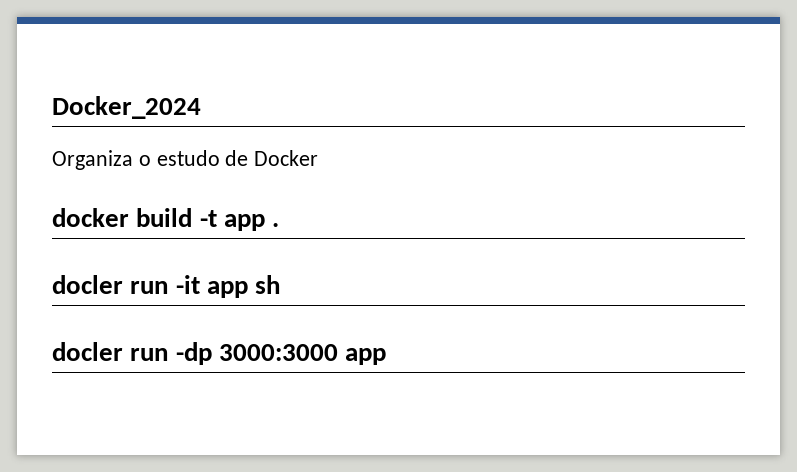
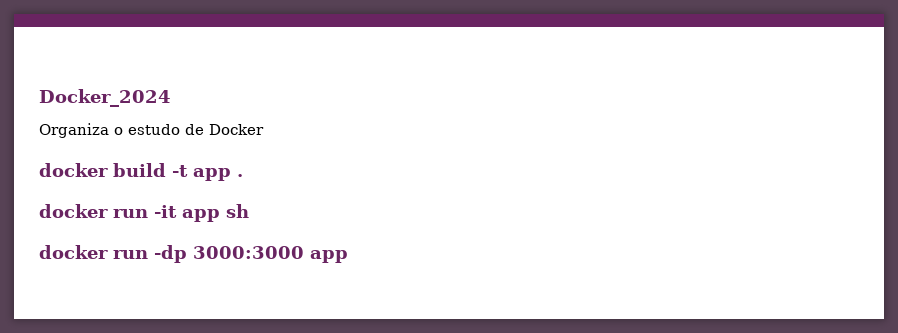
[52,275,123,294] docler -> [39,204,108,218] docker
[52,342,123,361] docler -> [39,245,108,259] docker

